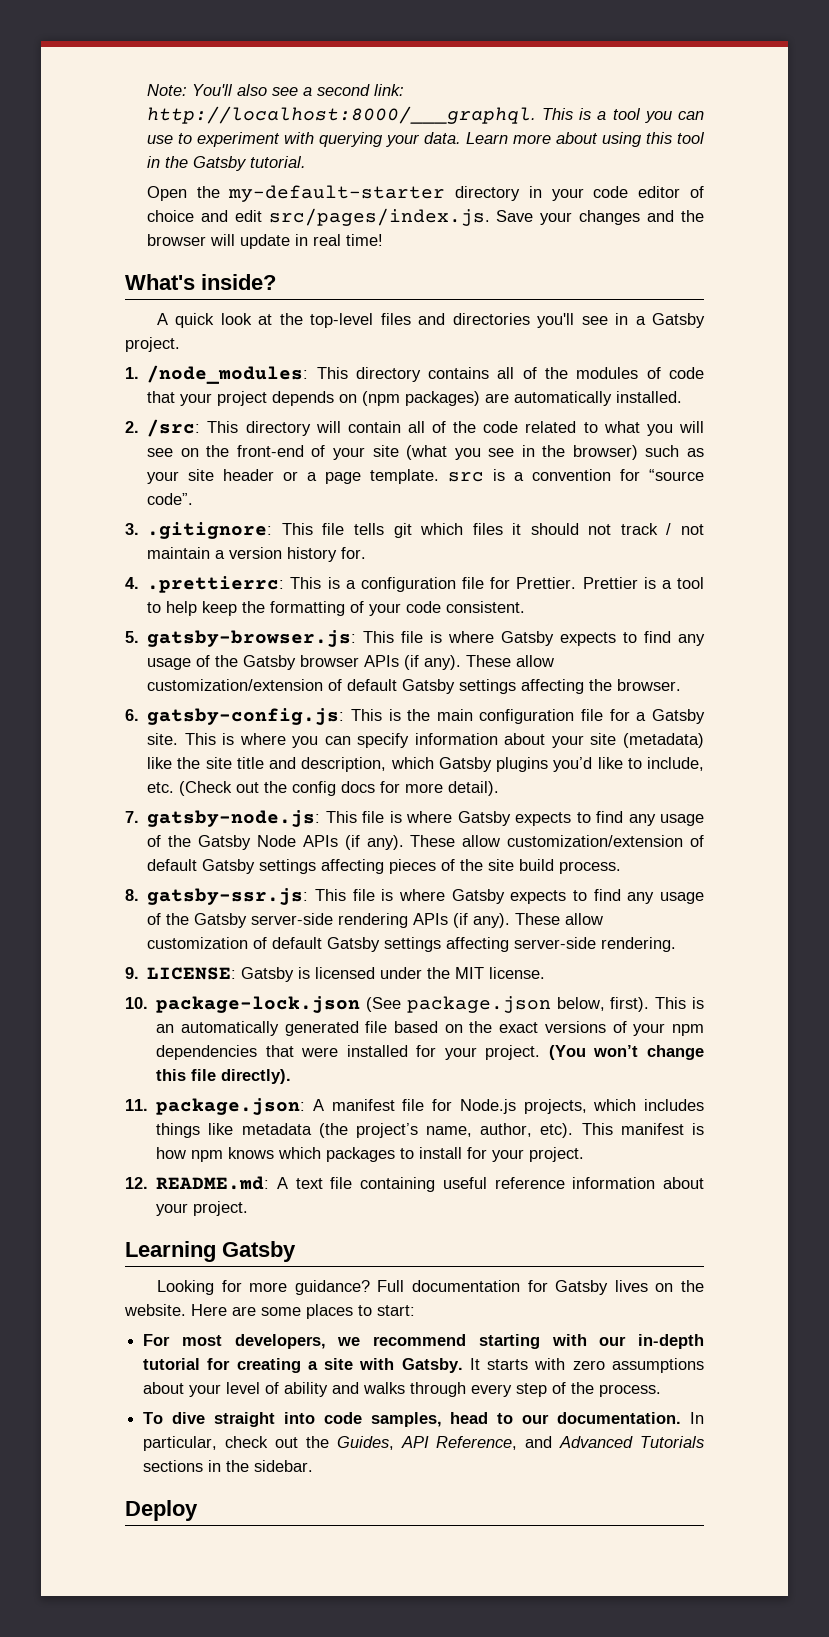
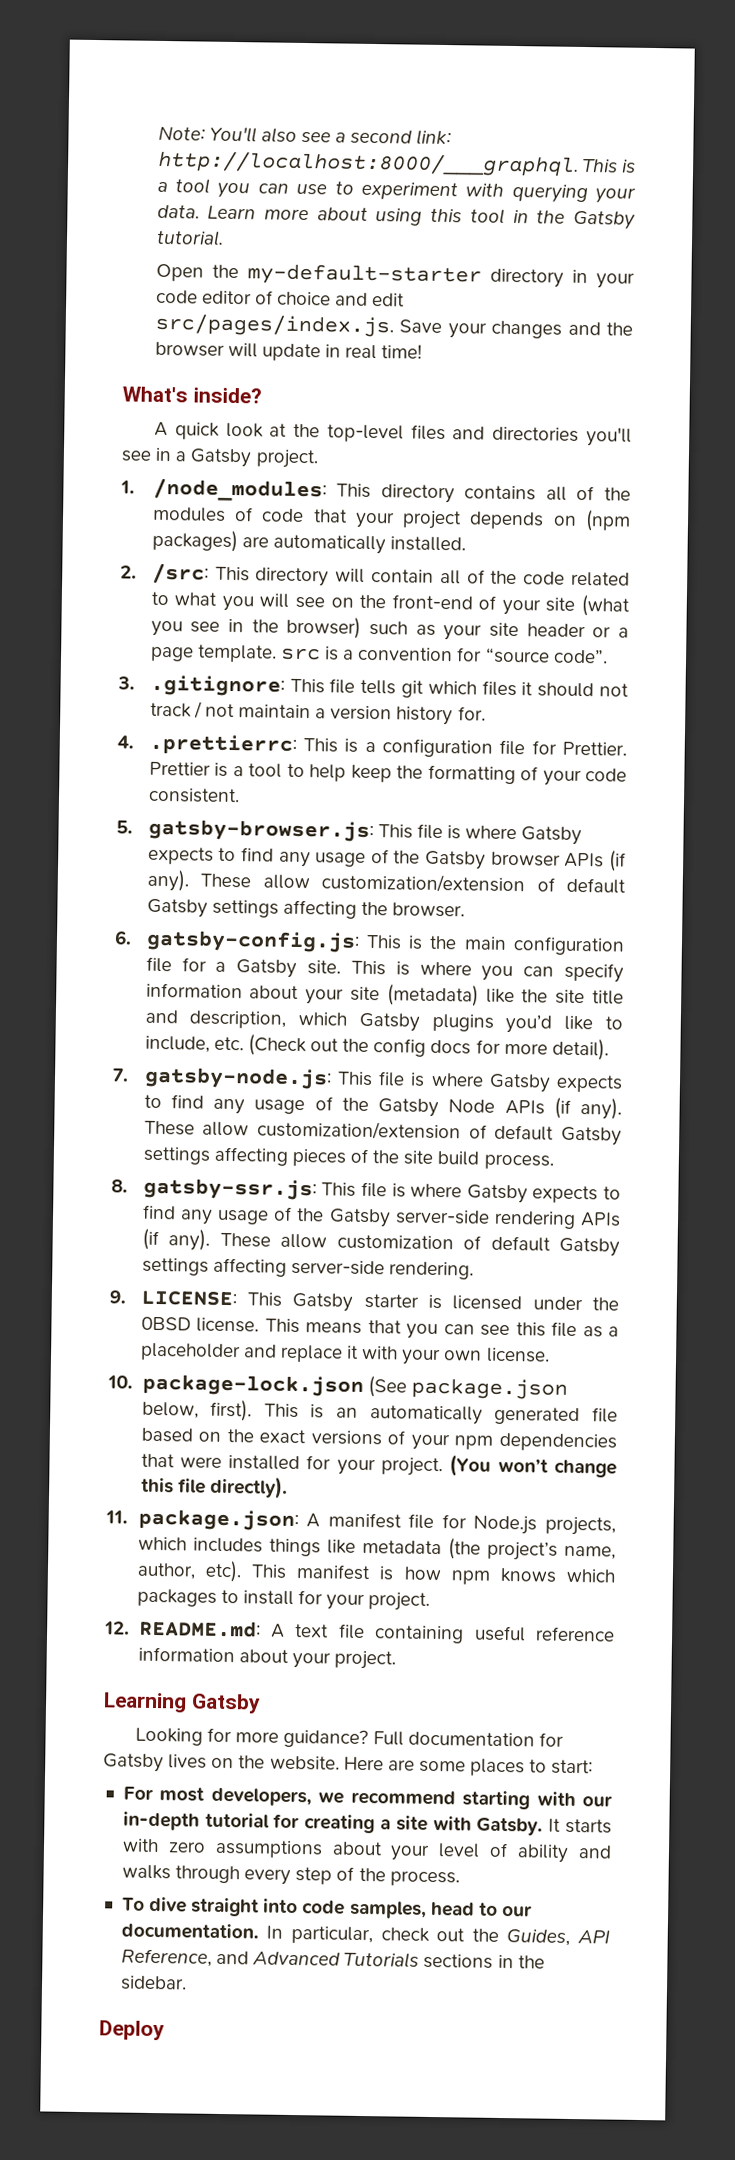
[241,967,295,982] Gatsby -> [247,1292,419,1312] This Gatsby starter
[455,967,485,979] MIT -> [140,1316,620,1340] [139,1342,483,1366] 0BSD license. This means that you can see this file as a placeholder and replace it with your own

